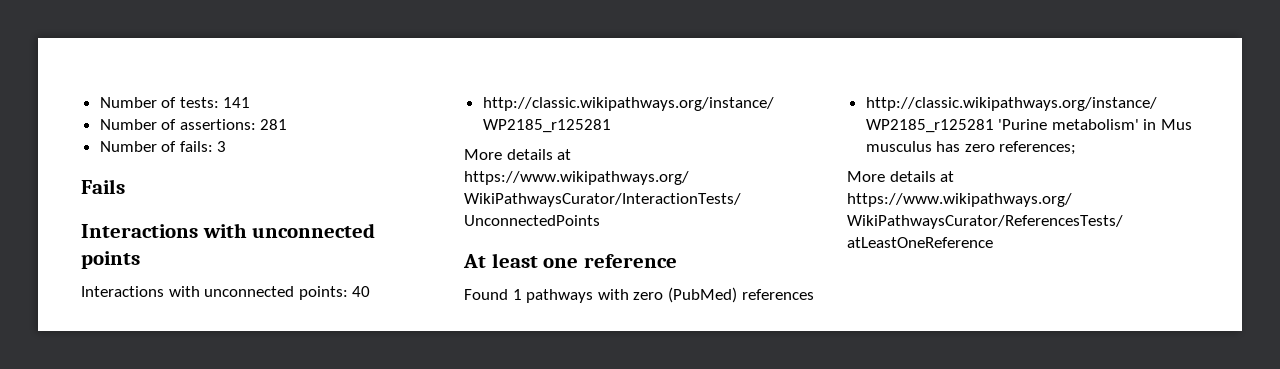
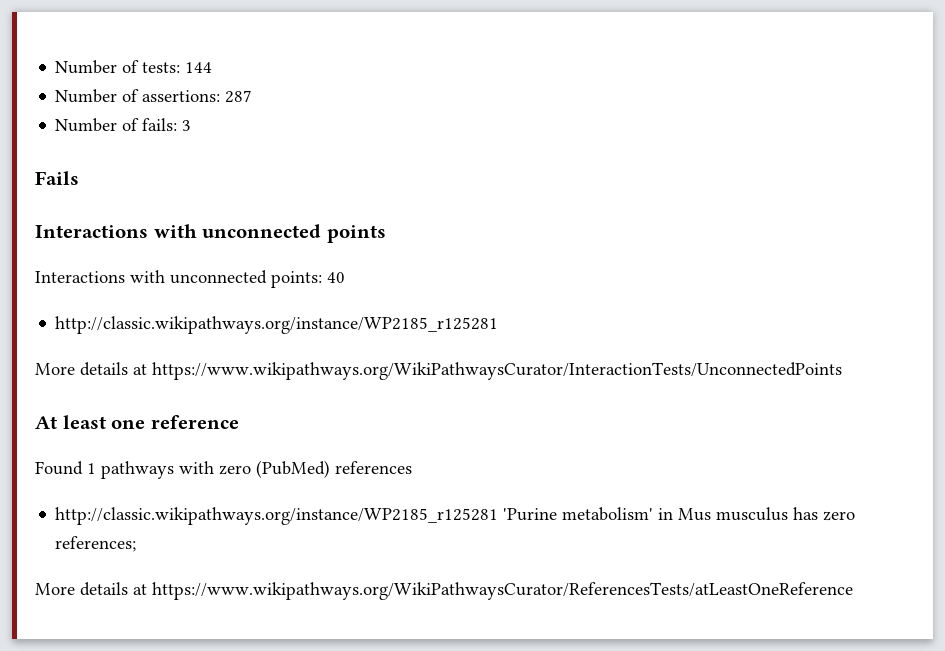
[223,97,251,108] 141 -> [185,62,213,73] 144
[260,119,288,130] 281 -> [225,90,253,103] 287

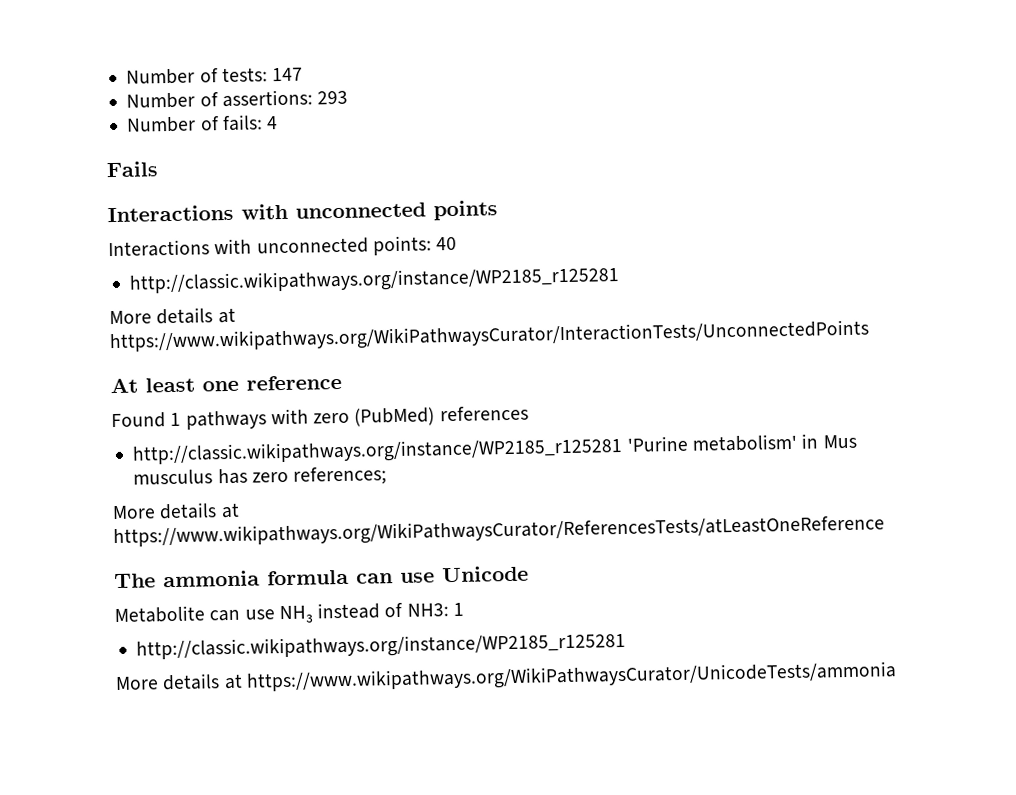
[185,62,213,73] 144 -> [272,67,304,82] 147
[225,90,253,103] 287 -> [317,90,349,105] 293
[182,120,192,131] 3 -> [266,116,279,130] 4
(853, 591) none -> [114,565,529,589] [114,602,464,624] [136,631,627,661] [115,661,897,693] // The ammonia formula can use Unicode // Metabolite can use NH₃ instead of NH3: 1 // http://classic.wikipathways.org/instance/WP2185_r125281 // More details at https://www.wikipathways.org/WikiPathwaysCurator/UnicodeTests/ammonia

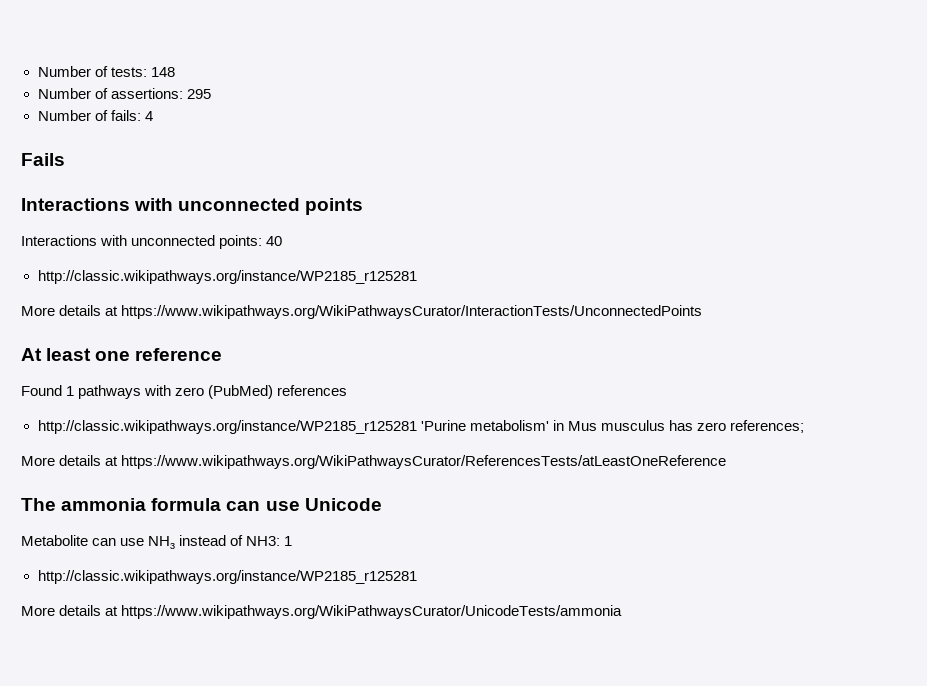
[272,67,304,82] 147 -> [150,67,175,77] 148
[317,90,349,105] 293 -> [186,89,211,99] 295

